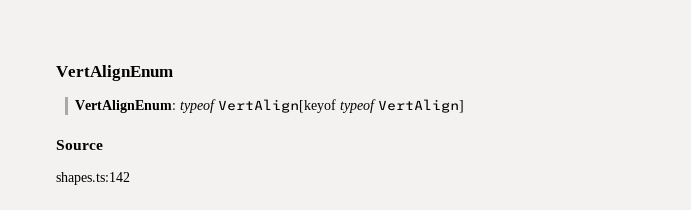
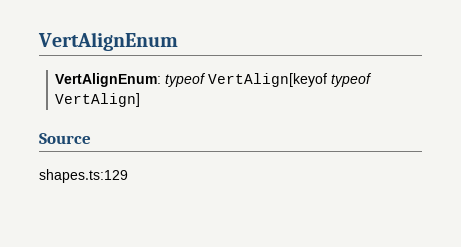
[56,172,130,185] shapes.ts:142 -> [39,169,128,183] shapes.ts:129

